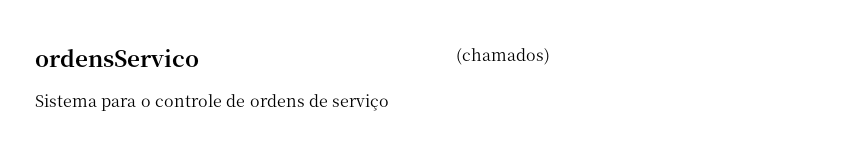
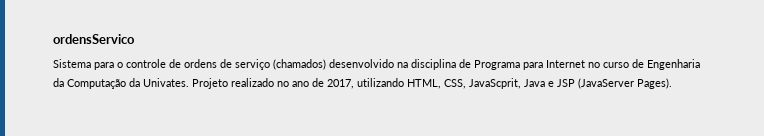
(550, 56) none -> [329,59,700,70] [53,78,672,89] desenvolvido na disciplina de Programa para Internet no curso de Engenharia da Computação da Univates. Projeto realizado no ano de 2017, utilizando HTML, CSS, JavaScprit, Java e JSP (JavaServer Pages).

